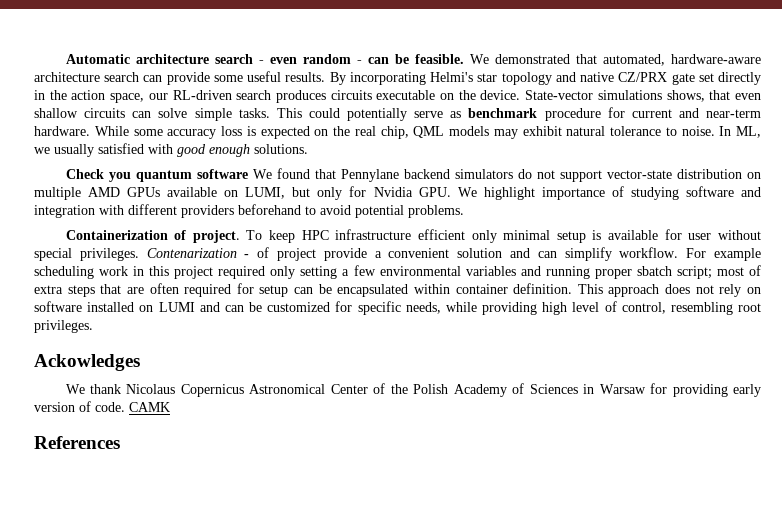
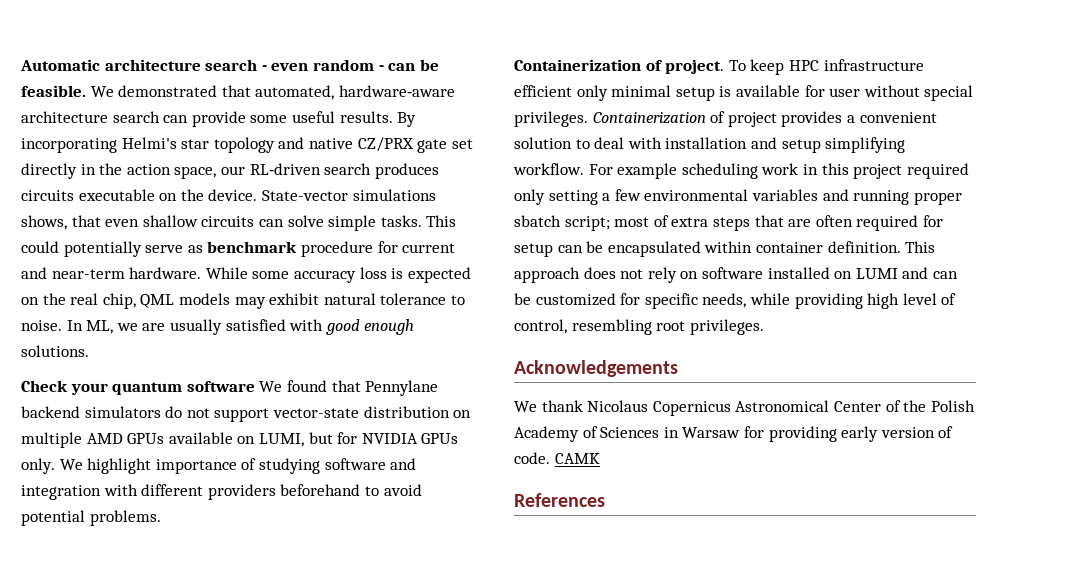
(50, 150) none -> [142,323,166,331] are
[108,172,131,182] you -> [70,383,108,395] your
[317,186,451,200] only for Nvidia GPU. -> [337,432,459,444] [21,458,55,474] for NVIDIA GPUs only.
[146,248,250,258] Contenarization - -> [592,112,706,124] Containerization
[323,248,367,261] provide -> [781,111,843,127] provides
[510,247,612,261] and can simplify -> [575,137,906,153] to deal with installation and setup simplifying
[34,354,140,371] Ackowledges -> [514,360,678,377] Acknowledgements

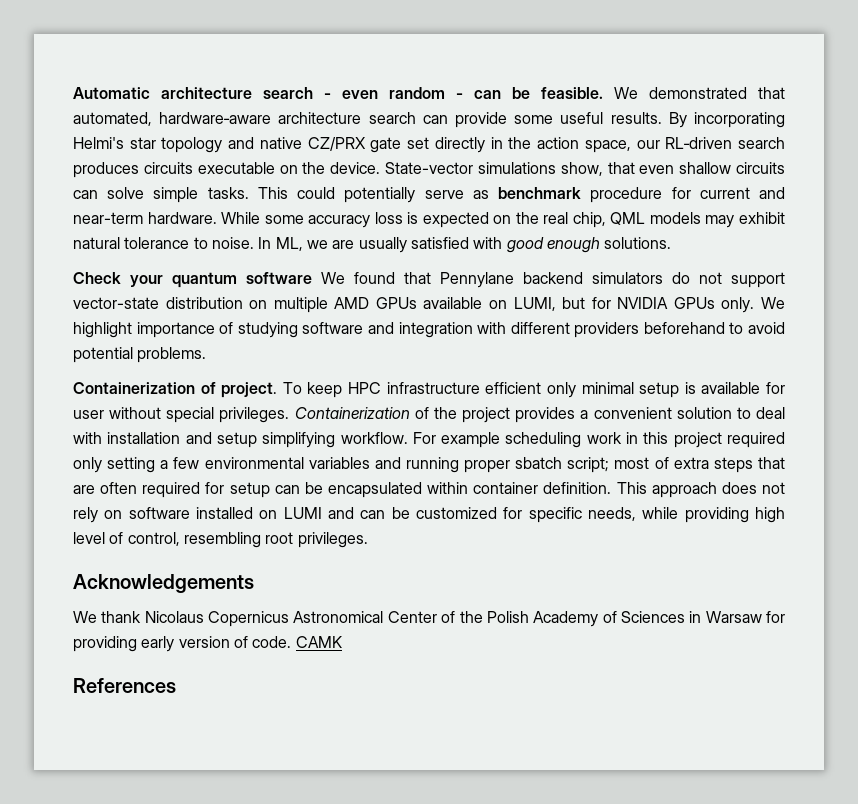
[21,215,67,230] shows, -> [560,162,603,176] show,
(726, 117) none -> [433,407,457,419] the

